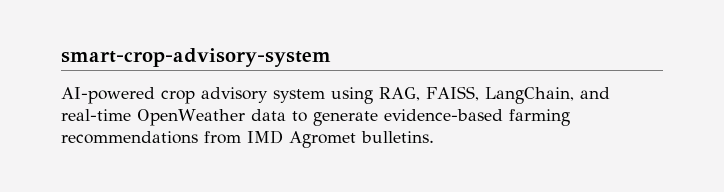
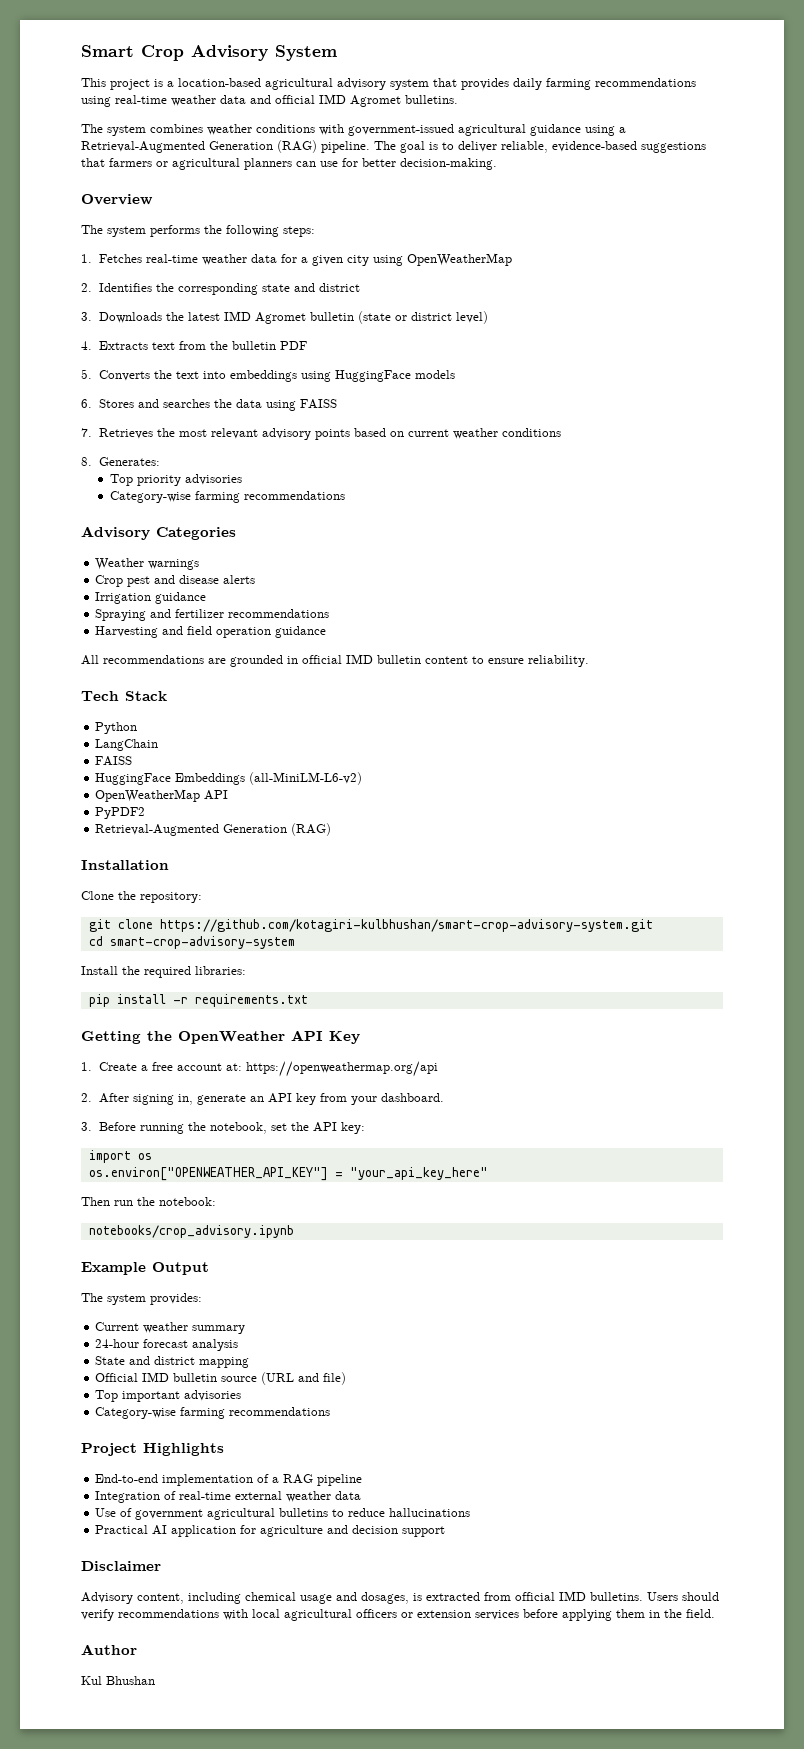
[61,48,331,67] [61,86,610,104] [61,109,570,126] [61,130,434,148] smart-crop-advisory-system // AI-powered crop advisory system using RAG, FAISS, LangChain, and real-time OpenWeather data to generate evidence-based farming recommendations from IMD Agromet bulletins. -> [81,45,337,61] [81,78,696,90] [81,94,458,107] [81,124,626,136] [81,140,706,153] [81,158,497,170] [81,194,153,205] [81,225,315,237] [81,253,512,266] [81,283,360,295] [81,311,488,324] [81,341,307,350] [81,369,455,382] [81,399,337,411] [81,428,561,440] [81,457,160,466] [109,474,242,486] [109,491,345,503] [81,526,236,540] [95,558,200,570] [95,575,256,587] [95,592,207,604] [95,609,330,621] [95,626,327,638] [81,654,589,667] [81,691,167,701] [95,722,138,734] [95,739,159,751] [95,756,133,766] [95,772,363,785] [95,789,229,802] [95,807,146,819] [95,823,332,836] [81,860,169,870] [81,891,202,903] [88,919,653,932] [88,936,295,949] [81,966,246,978] [88,994,308,1007] [81,1030,360,1044] [81,1061,438,1077] [81,1093,444,1105] [81,1122,365,1134] [88,1150,152,1163] [88,1167,488,1181] [81,1197,216,1206] [88,1225,294,1238] [81,1262,209,1275] [81,1293,202,1305] [95,1322,246,1334] [95,1339,239,1351] [95,1356,250,1368] [95,1372,347,1385] [95,1390,242,1402] [95,1407,331,1419] [81,1443,224,1456] [95,1474,363,1486] [95,1491,362,1503] [95,1508,471,1520] [95,1525,446,1537] [81,1561,161,1571] [81,1591,719,1604] [81,1609,715,1621] [81,1644,137,1655] [81,1676,155,1685] Smart Crop Advisory System // This project is a location-based agricultural advisory system that provides daily farming recommendations using real-time weather data and official IMD Agromet bulletins. // The system combines weather conditions with government-issued agricultural guidance using a Retrieval-Augmented Generation (RAG) pipeline. The goal is to deliver reliable, evidence-based suggestions that farmers or agricultural planners can use for better decision-making. // Overview // The system performs the following steps: // 1. Fetches real-time weather data for a given city using OpenWeatherMap // 2. Identifies the corresponding state and district // 3. Downloads the latest IMD Agromet bulletin (state or district level) // 4. Extracts text from the bulletin PDF // 5. Converts the text into embeddings using HuggingFace models // 6. Stores and searches the data using FAISS // 7. Retrieves the most relevant advisory points based on current weather conditions // 8. Generates: // Top priority advisories // Category-wise farming recommendations // Advisory Categories // Weather warnings // Crop pest and disease alerts // Irrigation guidance // Spraying and fertilizer recommendations // Harvesting and field operation guidance // All recommendations are grounded in official IMD bulletin content to ensure reliability. // Tech Stack // Python // LangChain // FAISS // HuggingFace Embeddings (all-MiniLM-L6-v2) // OpenWeatherMap API // PyPDF2 // Retrieval-Augmented Generation (RAG) // Installation // Clone the repository: // git clone https://github.com/kotagiri-kulbhushan/smart-crop-advisory-system.git // cd smart-crop-advisory-system // Install the required libraries: // pip install -r requirements.txt // Getting the OpenWeather API Key // 1. Create a free account at: https://openweathermap.org/api // 2. After signing in, generate an API key from your dashboard. // 3. Before running the notebook, set the API key: // import os // os.environ["OPENWEATHER_API_KEY"] = "your_api_key_here" // Then run the notebook: // notebooks/crop_advisory.ipynb // Example Output // The system provides: // Current weather summary // 24-hour forecast analysis // State and district mapping // Official IMD bulletin source (URL and file) // Top important advisories // Category-wise farming recommendations // Project Highlights // End-to-end implementation of a RAG pipeline // Integration of real-time external weather data // Use of government agricultural bulletins to reduce hallucinations // Practical AI application for agriculture and decision support // Disclaimer // Advisory content, including chemical usage and dosages, is extracted from official IMD bulletins. Users should verify recommendations with local agricultural officers or extension services before applying them in the field. // Author // Kul Bhushan

